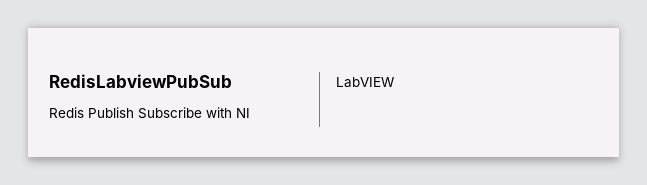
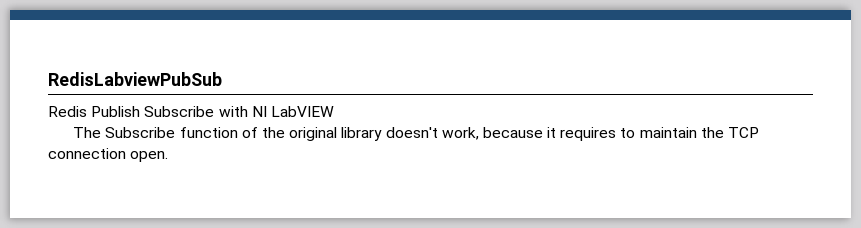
(394, 82) none -> [73,127,760,141] [48,148,169,162] // The Subscribe function of the original library doesn't work, because it requires to maintain the TCP connection open.

